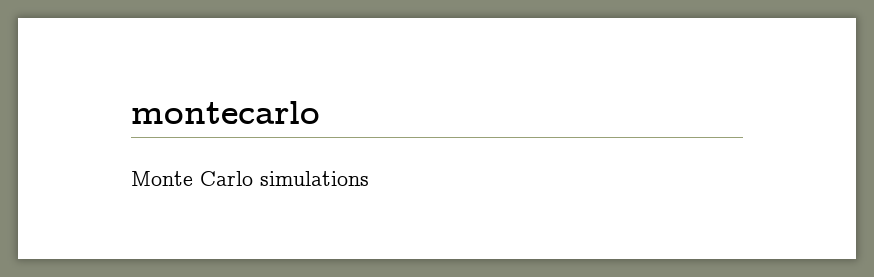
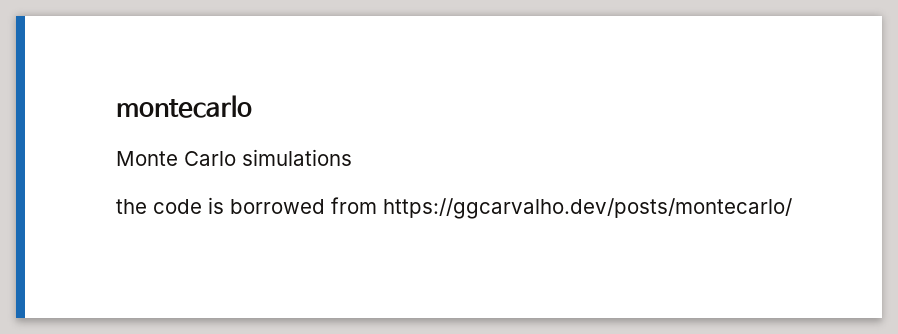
(369, 178) none -> [116,197,792,219] // the code is borrowed from https://ggcarvalho.dev/posts/montecarlo/

